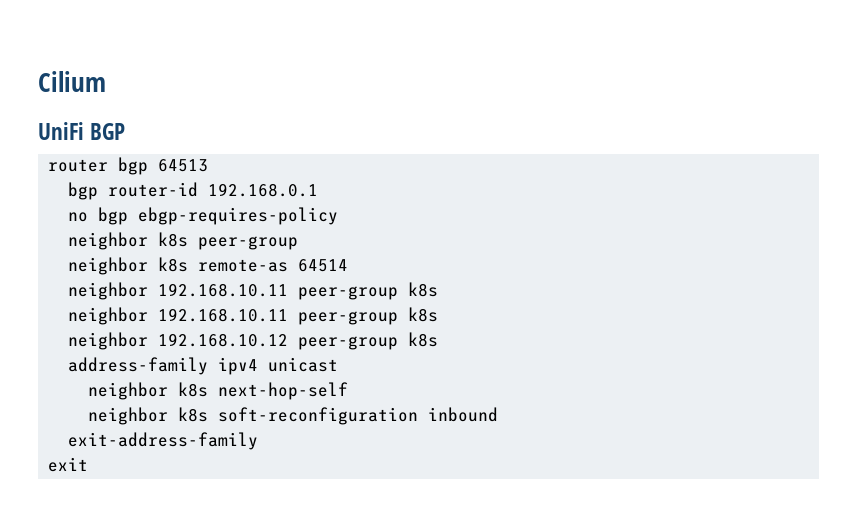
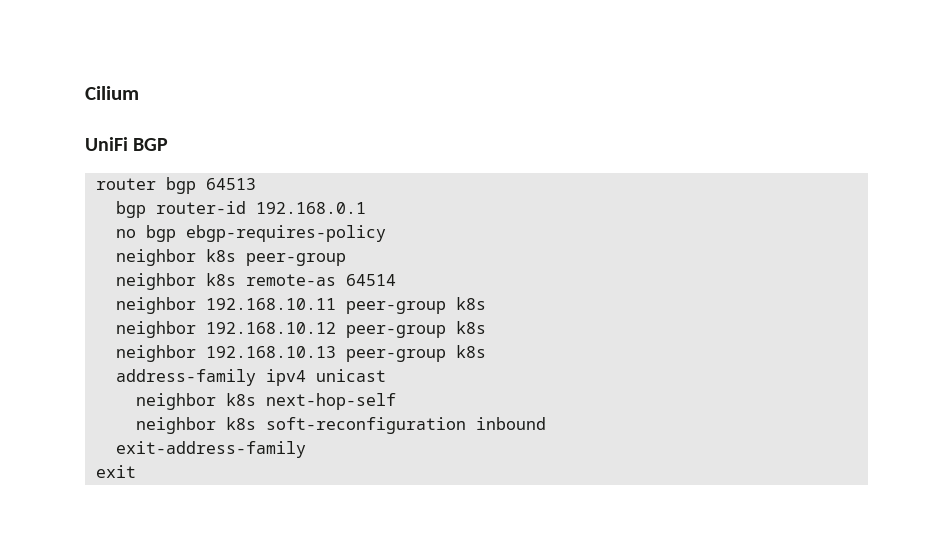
[158,307,439,325] [68,332,289,350] 192.168.10.11 peer-group k8s // neighbor 192.168.10.12 -> [205,321,486,338] [115,345,336,362] 192.168.10.12 peer-group k8s // neighbor 192.168.10.13

